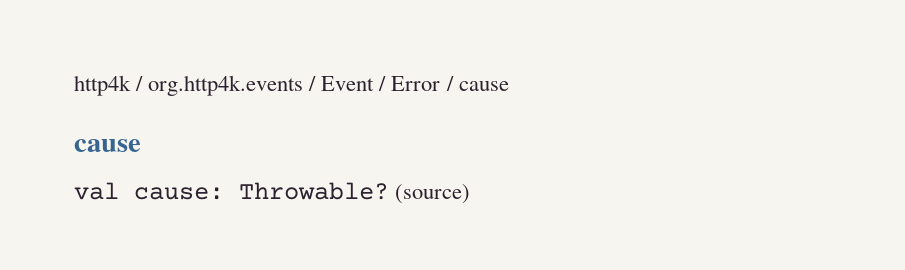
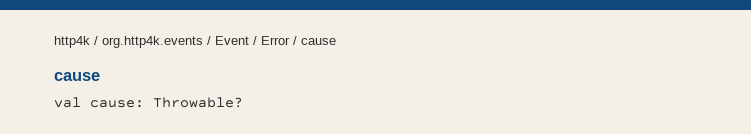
[395,184,471,204] (source) -> (243, 102) none

